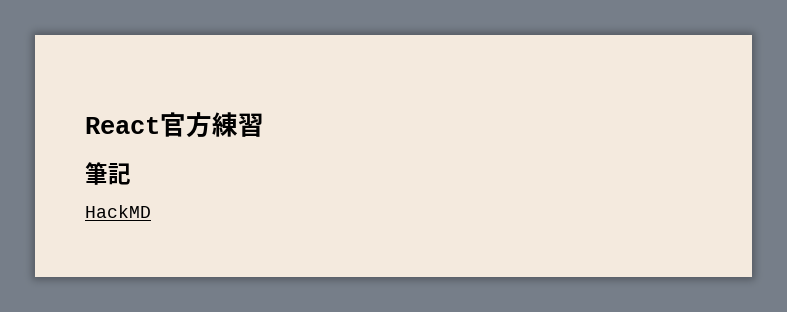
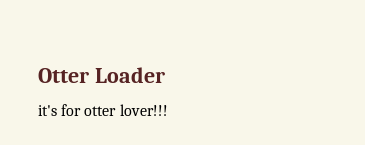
[85,112,264,138] [85,162,131,185] [85,205,151,218] React官方練習 // 筆記 // HackMD -> [38,67,165,83] [38,104,168,116] Otter Loader // it's for otter lover!!!

